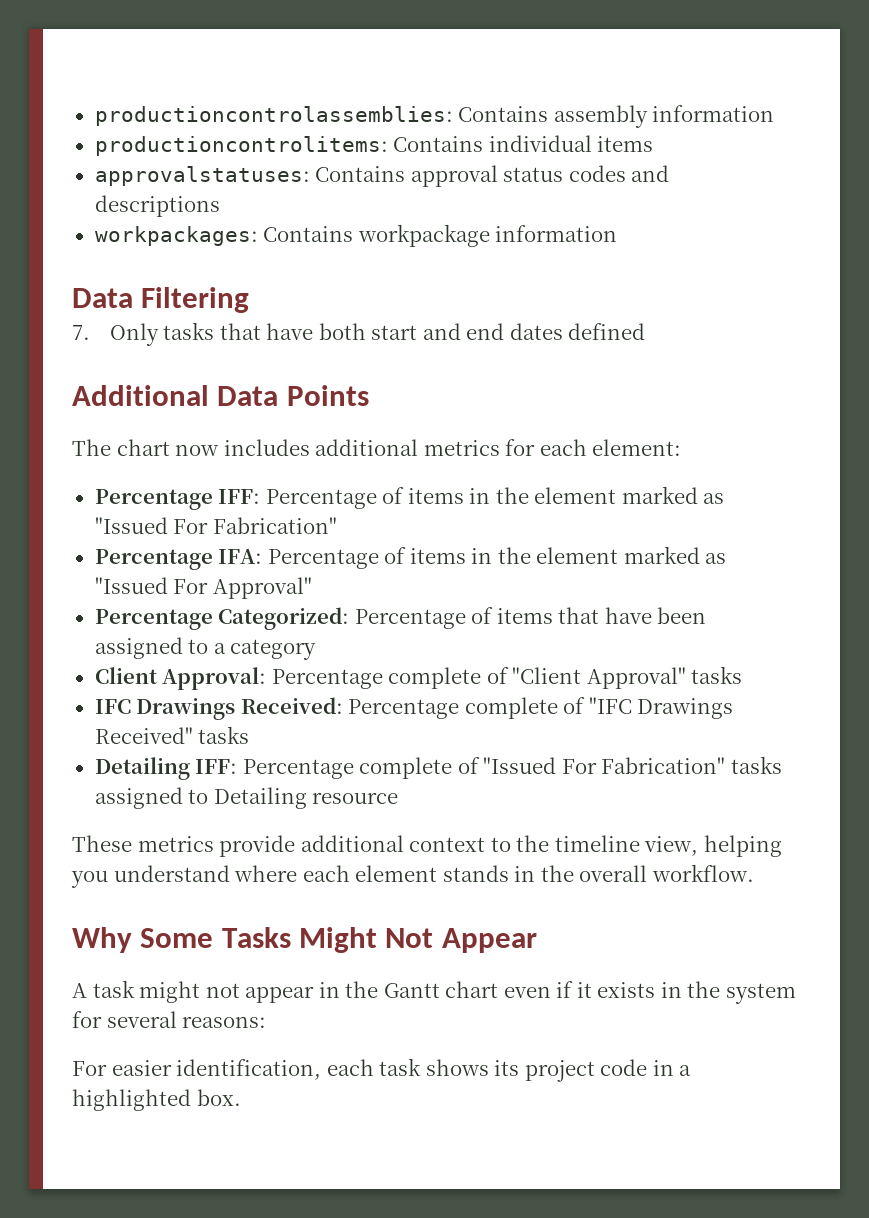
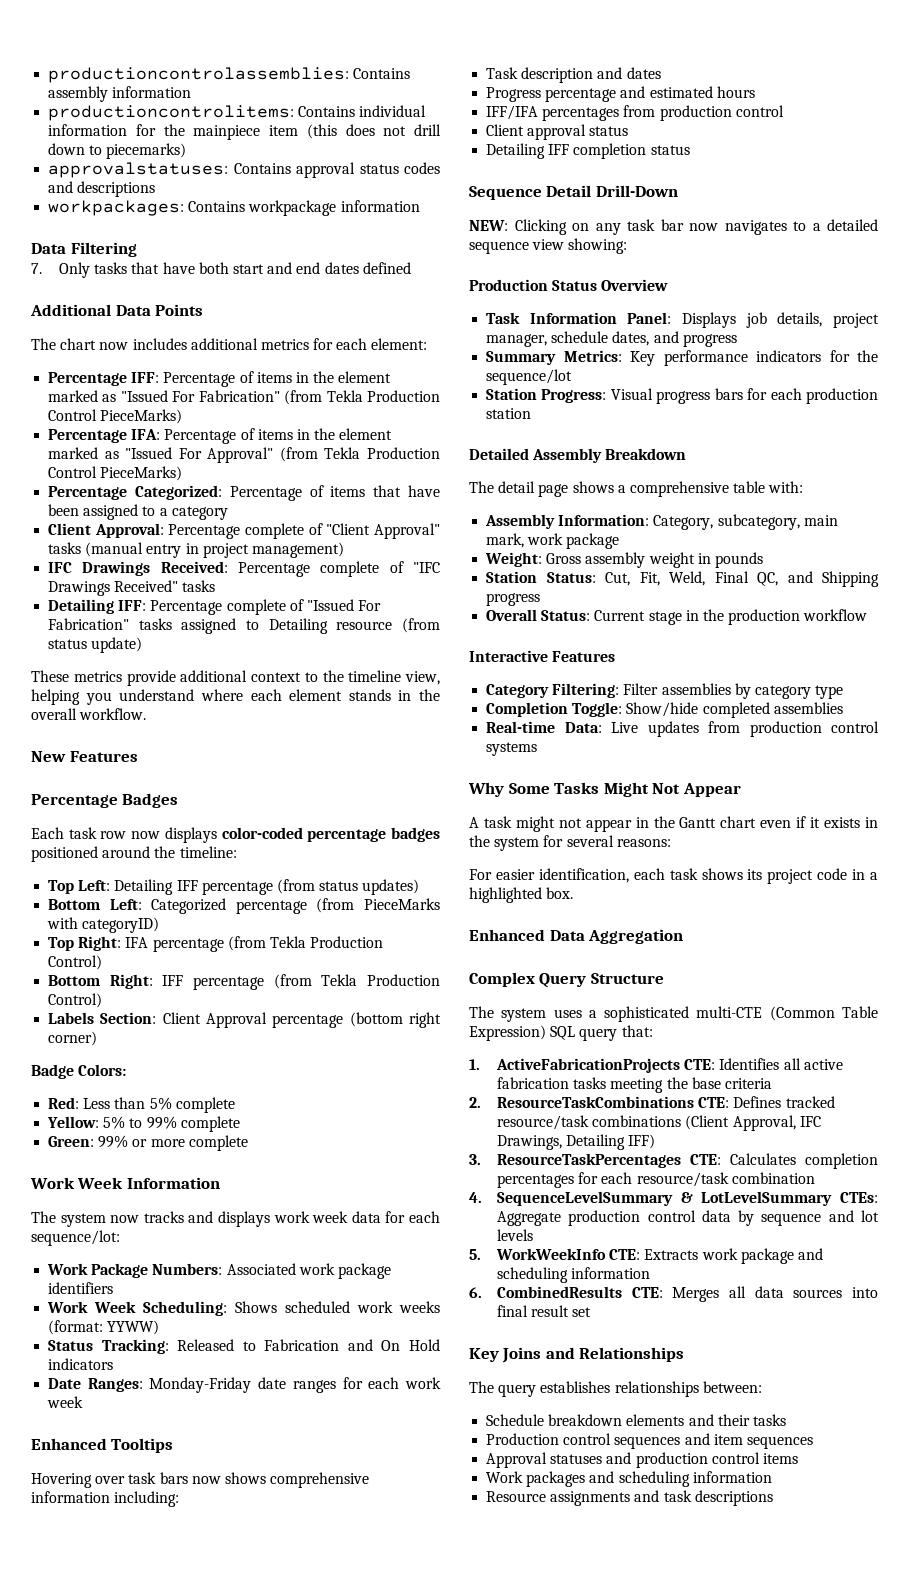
[597,136,654,152] items -> [48,124,441,140] [48,143,187,159] information for the mainpiece item (this does not drill down to piecemarks)
(337, 525) none -> [284,390,440,405] [48,409,183,424] (from Tekla Production Control PieceMarks)
(312, 588) none -> [279,447,440,462] [48,466,183,481] (from Tekla Production Control PieceMarks)
(743, 675) none -> [85,542,344,558] (manual entry in project management)
(399, 798) none -> [401,618,440,633] [48,637,143,653] (from status update)
(754, 873) none -> [31,751,138,762] [31,793,179,808] [31,827,440,843] [31,846,237,862] [48,879,420,895] [48,898,440,914] [47,917,160,933] [48,936,384,952] [48,955,103,970] [48,974,440,990] [48,993,103,1008] [48,1012,441,1028] [48,1031,98,1046] [31,1064,127,1079] [48,1097,235,1113] [47,1116,240,1132] [48,1135,248,1151] [30,1177,220,1189] [31,1211,441,1227] [31,1230,120,1246] [47,1263,391,1279] [48,1282,114,1294] [47,1301,440,1316] [48,1320,160,1335] [48,1339,440,1354] [48,1358,114,1370] [48,1377,441,1393] [47,1396,84,1408] [31,1438,174,1453] [31,1472,370,1488] [31,1491,180,1507] [486,67,661,83] [486,86,755,102] [486,105,784,121] [486,124,629,140] [486,143,690,159] [469,185,678,200] [469,219,878,235] [469,238,628,254] [469,279,669,291] [486,312,879,328] [486,331,737,347] [486,350,878,366] [486,369,573,385] [486,388,878,404] [486,408,532,419] [469,448,687,463] [469,481,804,497] [485,514,838,530] [486,533,620,549] [485,552,763,568] [486,571,879,587] [486,593,541,606] [486,609,868,625] [469,650,616,662] [486,683,844,699] [486,702,843,718] [486,721,879,737] [486,742,538,756] // New Features // Percentage Badges // Each task row now displays color-coded percentage badges positioned around the timeline: // Top Left: Detailing IFF percentage (from status updates) // Bottom Left: Categorized percentage (from PieceMarks with categoryID) // Top Right: IFA percentage (from Tekla Production Control) // Bottom Right: IFF percentage (from Tekla Production Control) // Labels Section: Client Approval percentage (bottom right corner) // Badge Colors: // Red: Less than 5% complete // Yellow: 5% to 99% complete // Green: 99% or more complete // Work Week Information // The system now tracks and displays work week data for each sequence/lot: // Work Package Numbers: Associated work package identifiers // Work Week Scheduling: Shows scheduled work weeks (format: YYWW) // Status Tracking: Released to Fabrication and On Hold indicators // Date Ranges: Monday-Friday date ranges for each work week // Enhanced Tooltips // Hovering over task bars now shows comprehensive information including: // Task description and dates // Progress percentage and estimated hours // IFF/IFA percentages from production control // Client approval status // Detailing IFF completion status // Sequence Detail Drill-Down // NEW: Clicking on any task bar now navigates to a detailed sequence view showing: // Production Status Overview // Task Information Panel: Displays job details, project manager, schedule dates, and progress // Summary Metrics: Key performance indicators for the sequence/lot // Station Progress: Visual progress bars for each production station // Detailed Assembly Breakdown // The detail page shows a comprehensive table with: // Assembly Information: Category, subcategory, main mark, work package // Weight: Gross assembly weight in pounds // Station Status: Cut, Fit, Weld, Final QC, and Shipping progress // Overall Status: Current stage in the production workflow // Interactive Features // Category Filtering: Filter assemblies by category type // Completion Toggle: Show/hide completed assemblies // Real-time Data: Live updates from production control systems
(241, 1097) none -> [469,929,684,944] [469,972,664,988] [469,1006,878,1022] [469,1025,653,1041] [469,1058,843,1073] [497,1077,773,1093] [469,1096,835,1108] [497,1115,821,1131] [497,1134,656,1150] [469,1153,878,1169] [497,1172,815,1188] [469,1191,878,1206] [497,1210,880,1226] [497,1229,534,1241] [469,1248,824,1264] [497,1267,651,1283] [469,1286,878,1302] [497,1305,592,1317] [469,1347,685,1363] [469,1381,762,1397] [486,1414,786,1426] [486,1433,813,1449] [486,1452,798,1468] [486,1471,772,1487] [486,1490,773,1506] // Enhanced Data Aggregation // Complex Query Structure // The system uses a sophisticated multi-CTE (Common Table Expression) SQL query that: // 1. ActiveFabricationProjects CTE: Identifies all active fabrication tasks meeting the base criteria // 2. ResourceTaskCombinations CTE: Defines tracked resource/task combinations (Client Approval, IFC Drawings, Detailing IFF) // 3. ResourceTaskPercentages CTE: Calculates completion percentages for each resource/task combination // 4. SequenceLevelSummary & LotLevelSummary CTEs: Aggregate production control data by sequence and lot levels // 5. WorkWeekInfo CTE: Extracts work package and scheduling information // 6. CombinedResults CTE: Merges all data sources into final result set // Key Joins and Relationships // The query establishes relationships between: // Schedule breakdown elements and their tasks // Production control sequences and item sequences // Approval statuses and production control items // Work packages and scheduling information // Resource assignments and task descriptions

